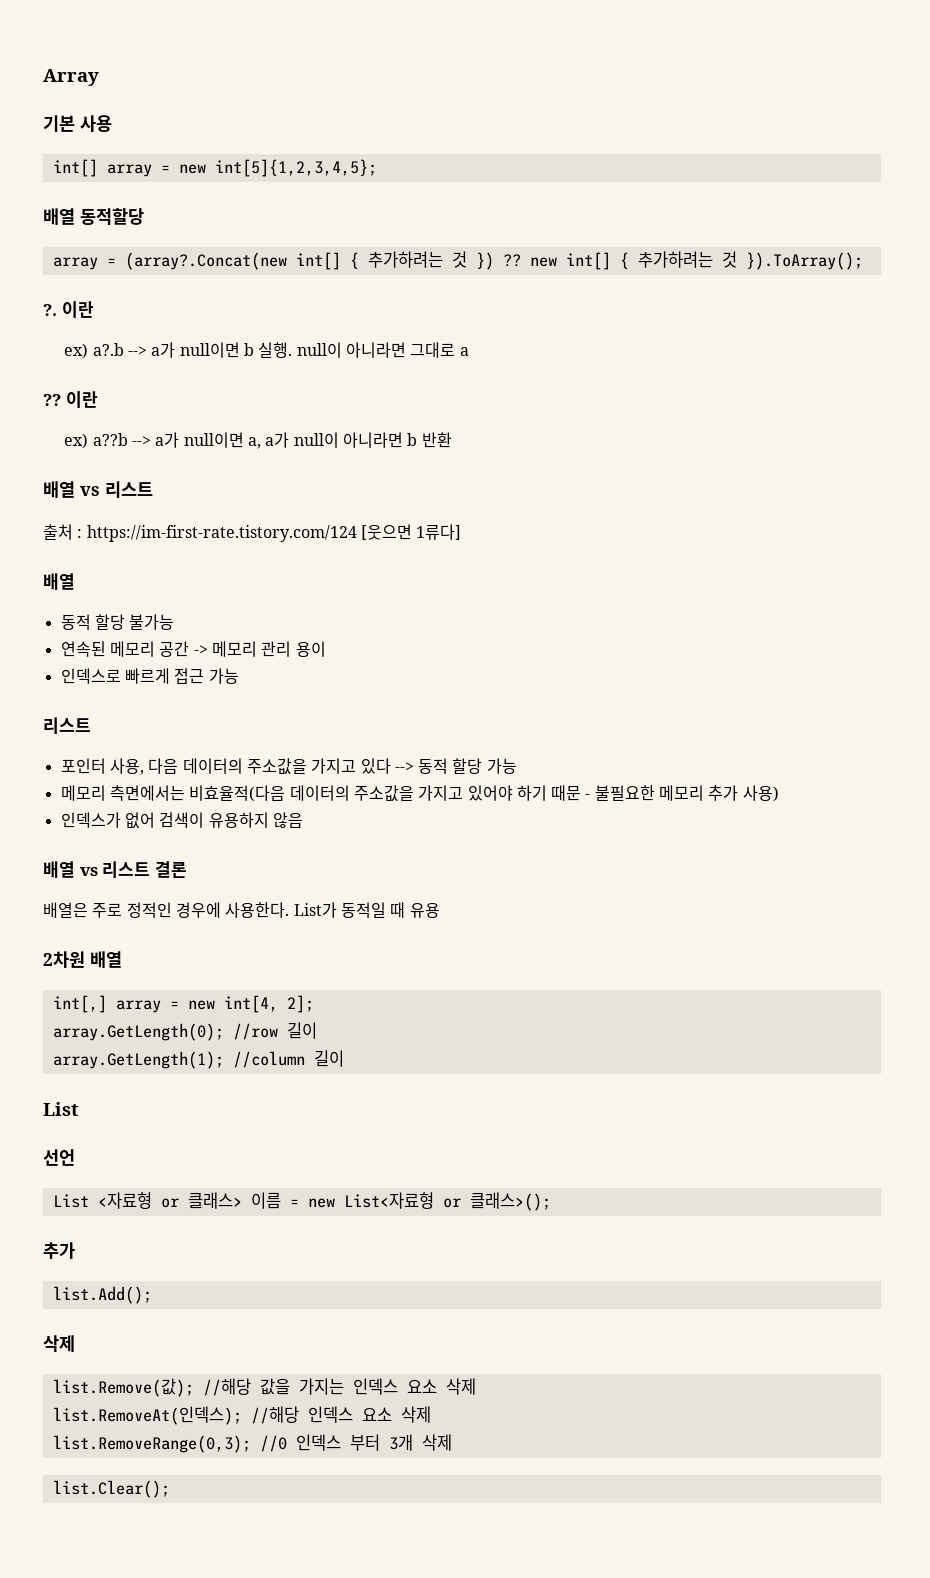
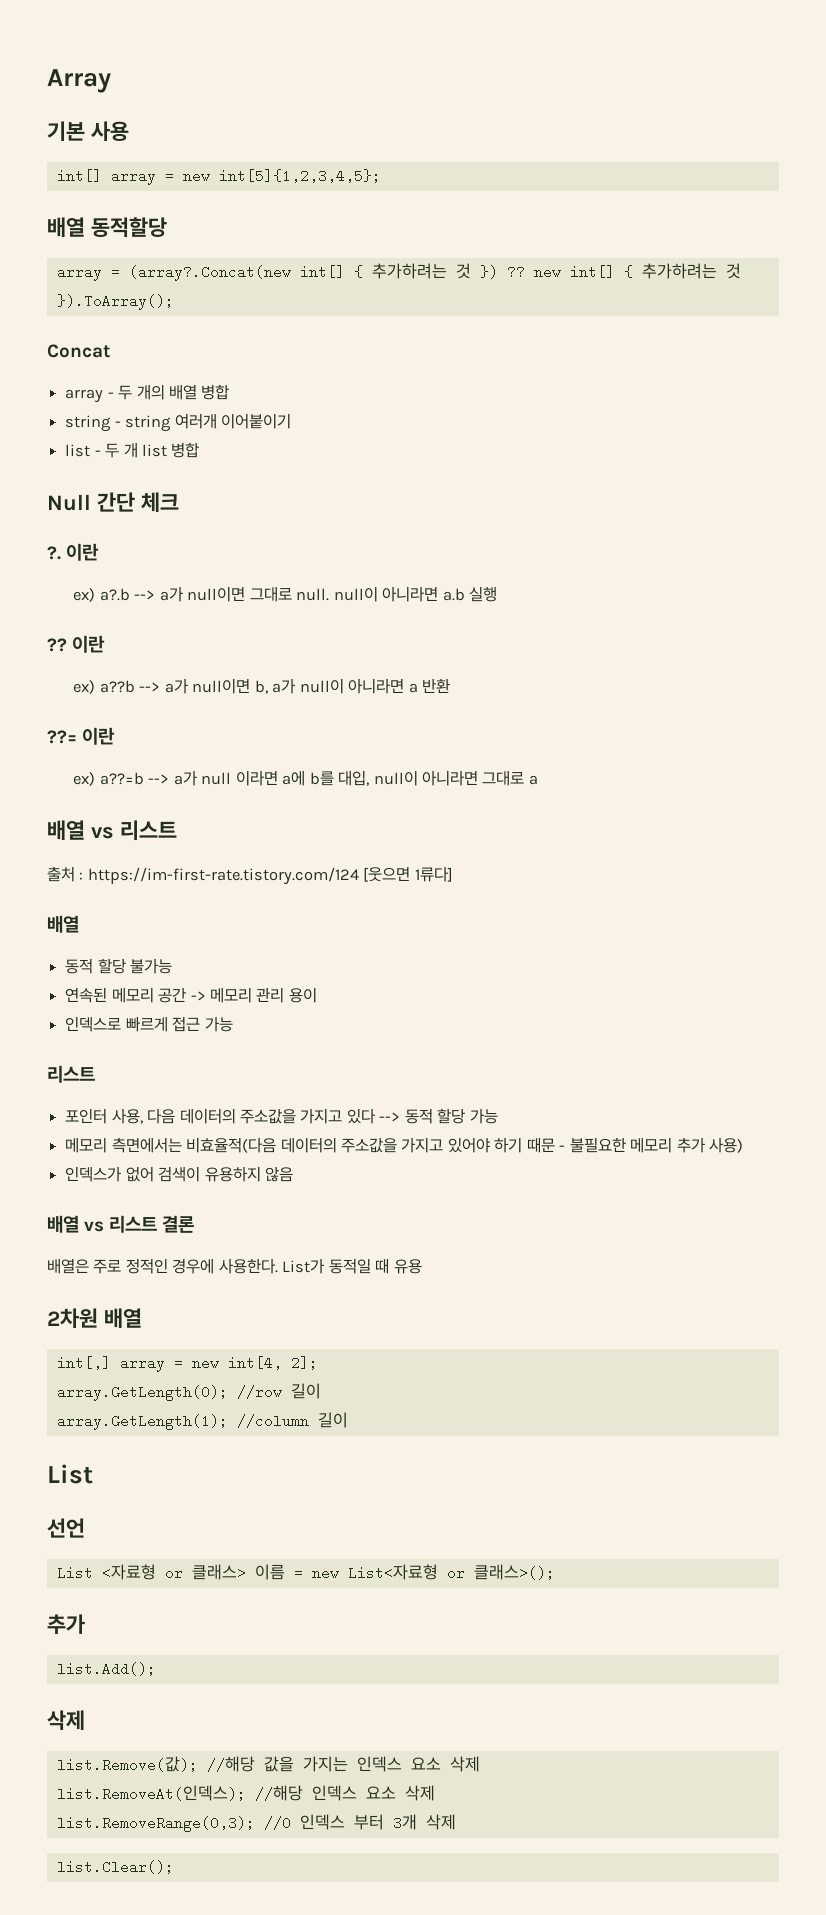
(863, 261) none -> [47,344,111,358] [65,384,230,403] [65,413,291,432] [65,442,200,458] [47,492,179,512] // Concat // array - 두 개의 배열 병합 // string - string 여러개 이어붙이기 // list - 두 개 list 병합 // Null 간단 체크
[243,342,469,358] b 실행. null이 아니라면 그대로 a -> [249,586,497,602] 그대로 null. null이 아니라면 a.b 실행
[247,437,261,449] a, -> [254,680,268,694] b,
[407,433,418,446] b -> [408,683,418,693] a
(452, 440) none -> [47,727,116,745] [73,770,538,786] // ??= 이란 // ex) a??=b --> a가 null 이라면 a에 b를 대입, null이 아니라면 그대로 a

